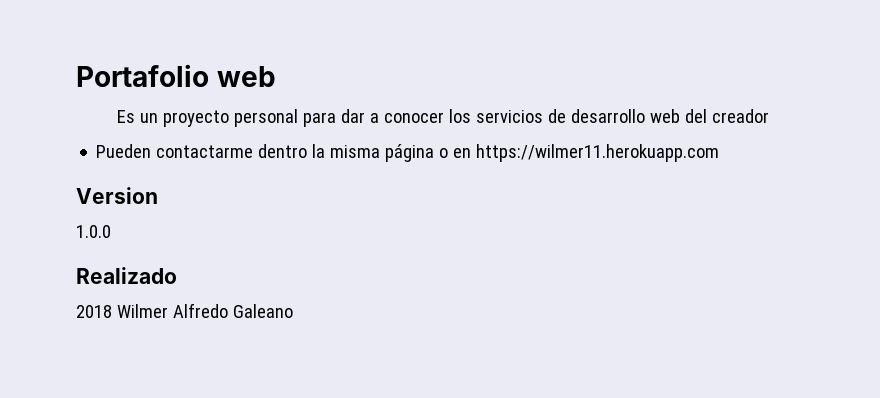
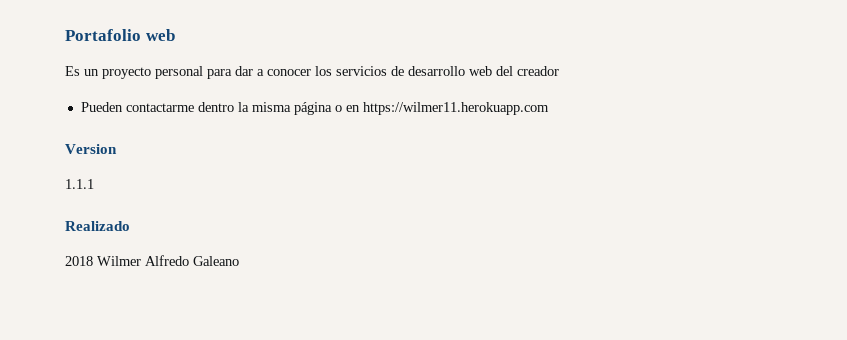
[76,225,111,238] 1.0.0 -> [65,179,94,189] 1.1.1

